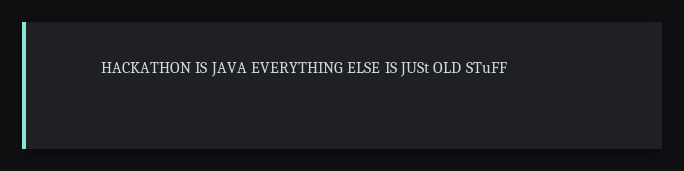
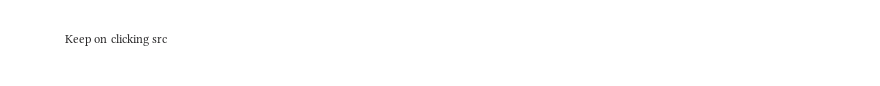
[101,62,507,77] HACKATHON IS JAVA EVERYTHING ELSE IS JUSt OLD STuFF -> [65,34,168,46] Keep on clicking src

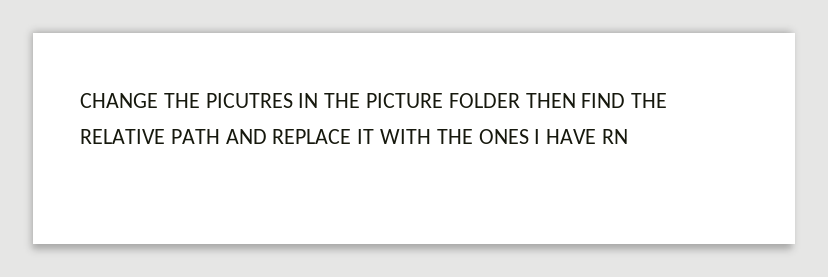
[65,34,168,46] Keep on clicking src -> [80,93,668,108] [80,129,629,144] CHANGE THE PICUTRES IN THE PICTURE FOLDER THEN FIND THE RELATIVE PATH AND REPLACE IT WITH THE ONES I HAVE RN

